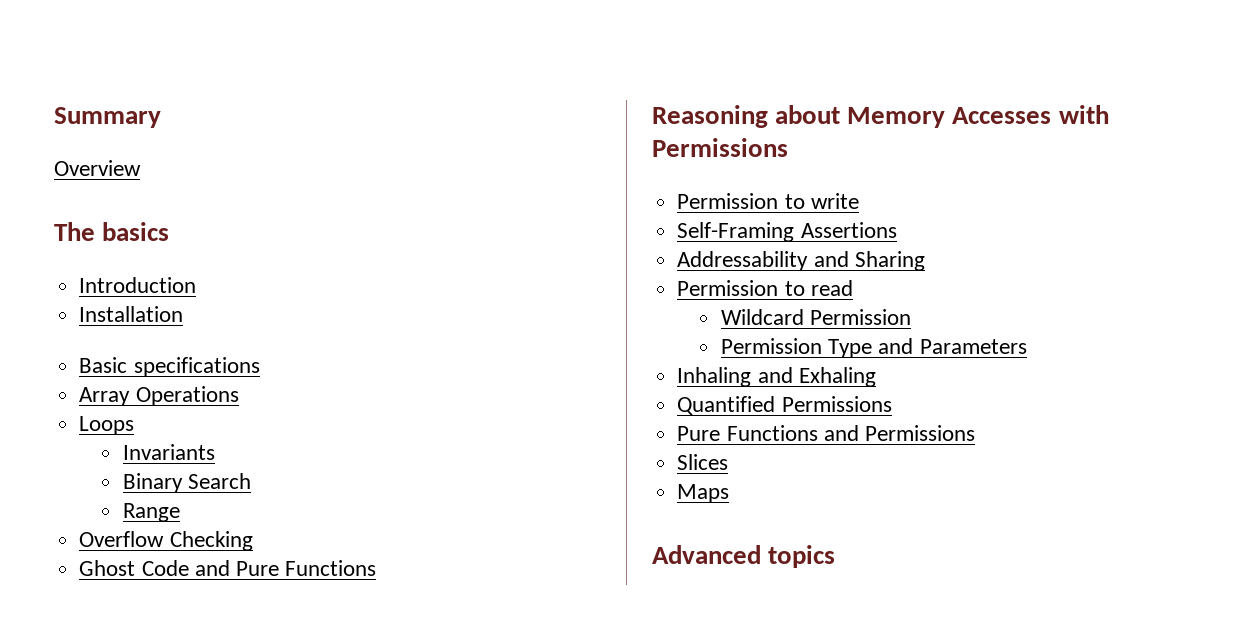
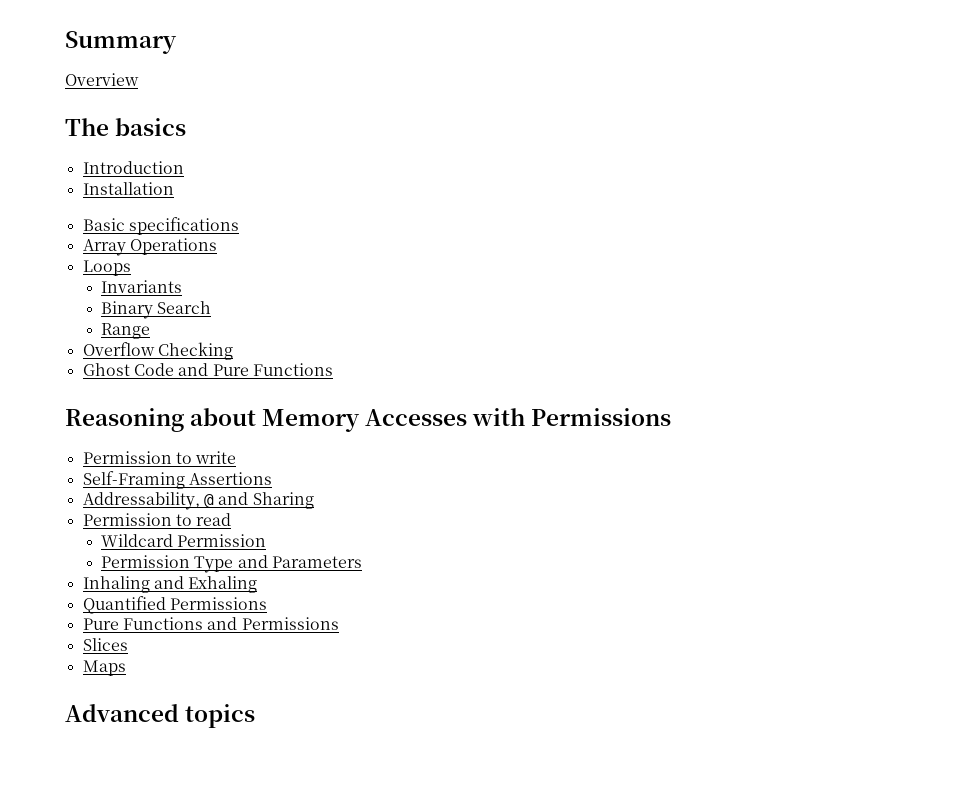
[677,251,809,271] Addressability -> [82,492,214,510] Addressability, @

